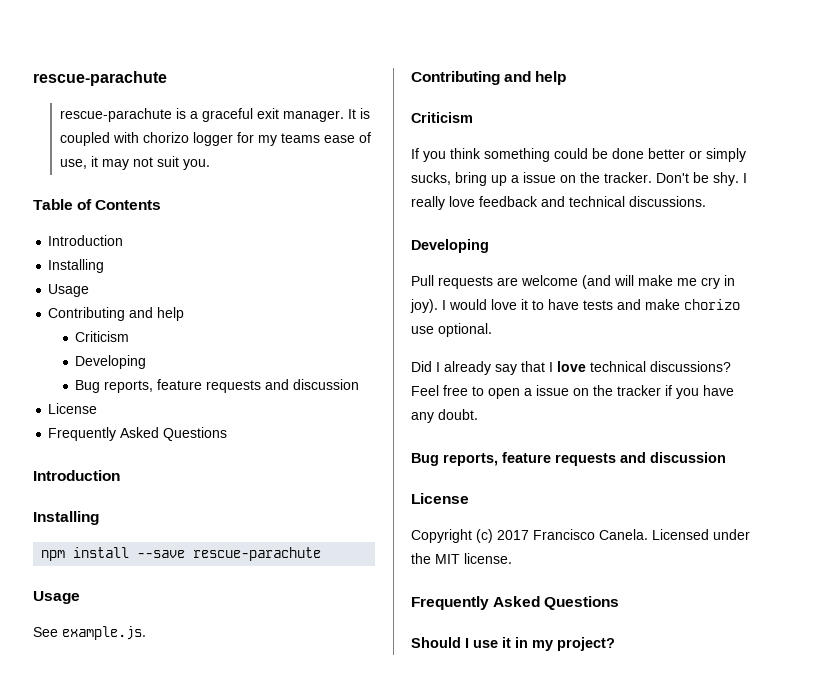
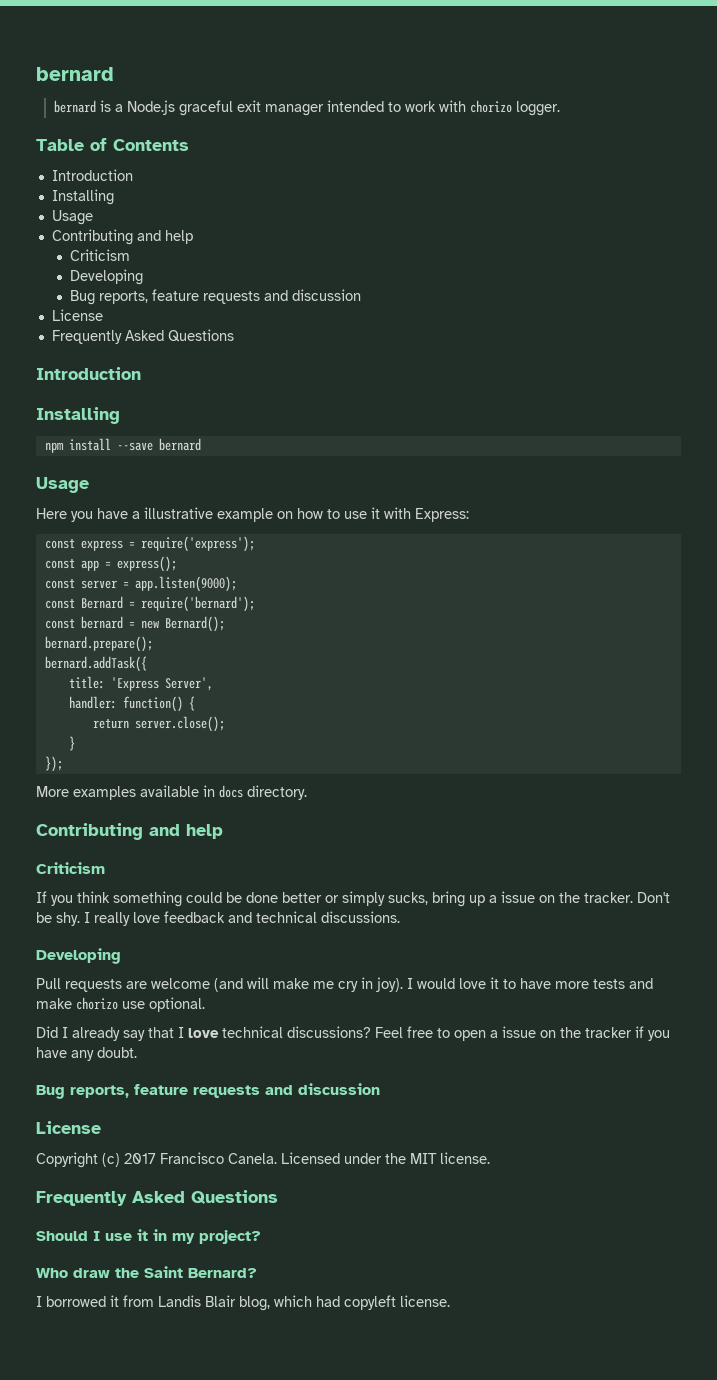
[33,71,167,86] [59,108,172,122] rescue-parachute // rescue-parachute -> [36,67,114,81] [54,100,97,113] bernard // bernard
(198, 115) none -> [127,100,176,115] Node.js
[282,108,370,122] [59,132,371,146] [59,156,210,170] manager. It is coupled with chorizo logger for my teams ease of use, it may not suit you. -> [265,100,561,116] manager intended to work with chorizo logger.
[193,547,322,561] [33,591,80,604] [33,626,146,640] rescue-parachute // Usage // See example.js. -> [158,438,201,451] [36,477,89,493] [36,507,469,522] [44,536,255,552] [44,556,177,572] [44,576,237,592] [44,596,255,612] [44,616,225,632] [44,636,153,652] [44,656,147,672] [68,676,213,691] [68,696,195,712] [92,716,225,732] [68,736,75,751] [44,756,63,772] [36,785,307,800] bernard // Usage // Here you have a illustrative example on how to use it with Express: // const express = require('express'); // const app = express(); // const server = app.listen(9000); // const Bernard = require('bernard'); // const bernard = new Bernard(); // bernard.prepare(); // bernard.addTask({ // title: 'Express Server', // handler: function() { // return server.close(); // } // }); // More examples available in docs directory.
(579, 304) none -> [555,981,589,989] more
(615, 644) none -> [36,1266,257,1278] [36,1295,450,1311] // Who draw the Saint Bernard? // I borrowed it from Landis Blair blog, which had copyleft license.

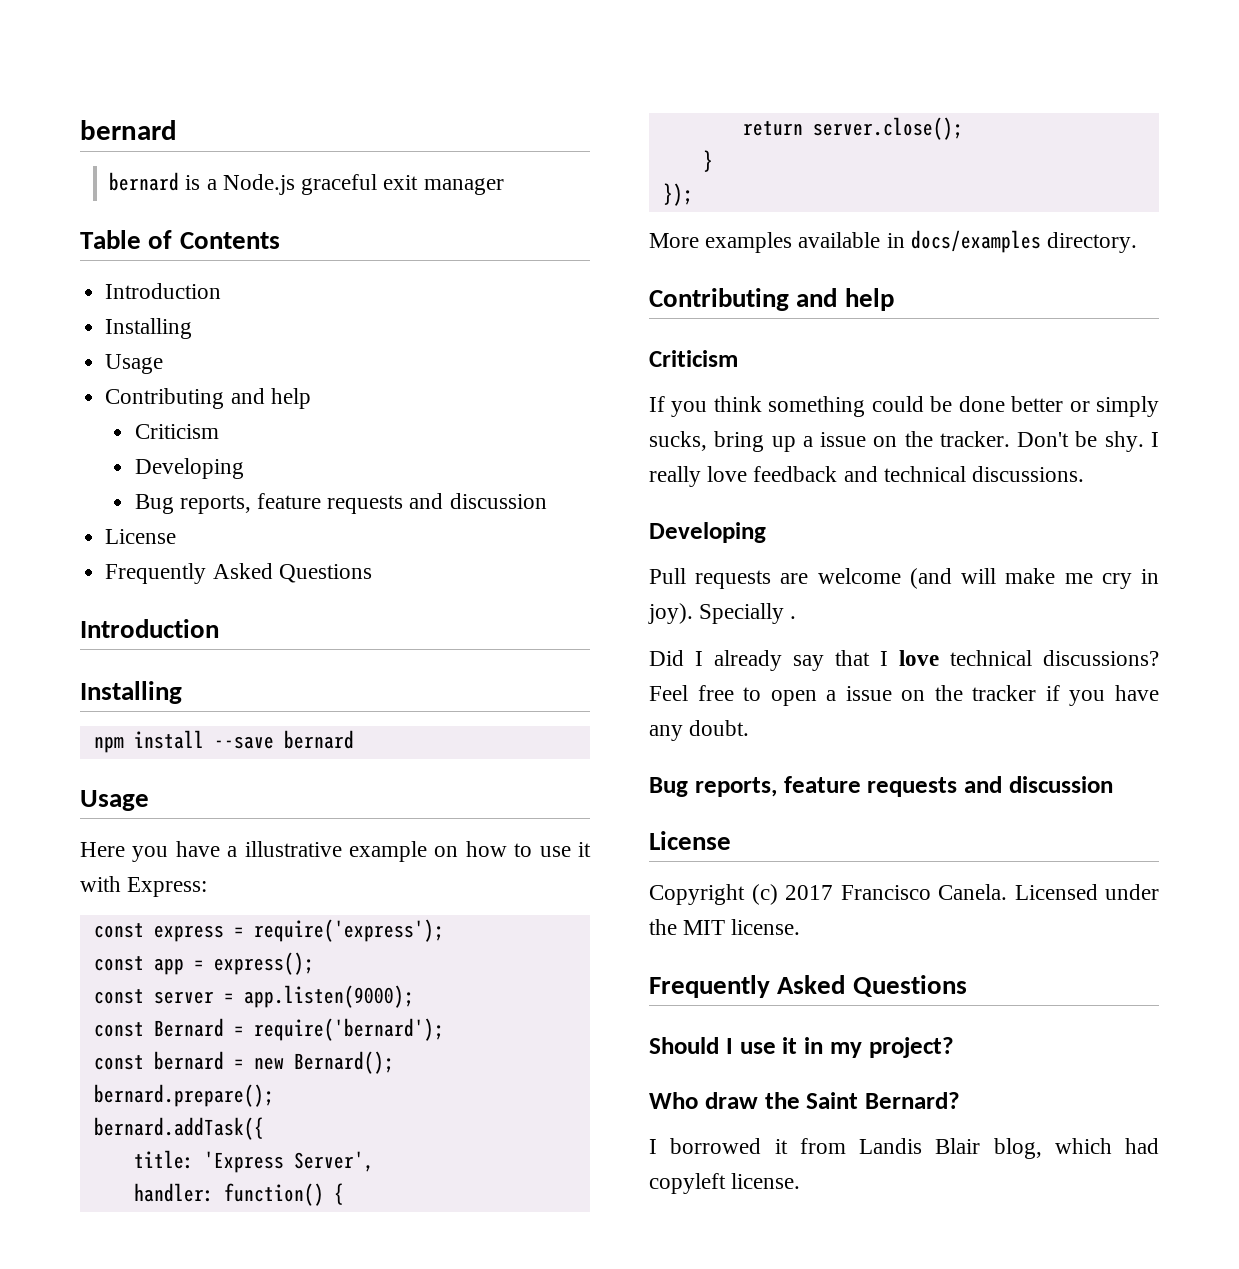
[327,100,561,116] intended to work with chorizo logger. -> (504, 186) none
[219,785,243,798] docs -> [910,230,1041,253] docs/examples
[407,977,653,989] [36,997,205,1012] I would love it to have more tests and make chorizo use optional. -> [699,603,797,624] Specially .

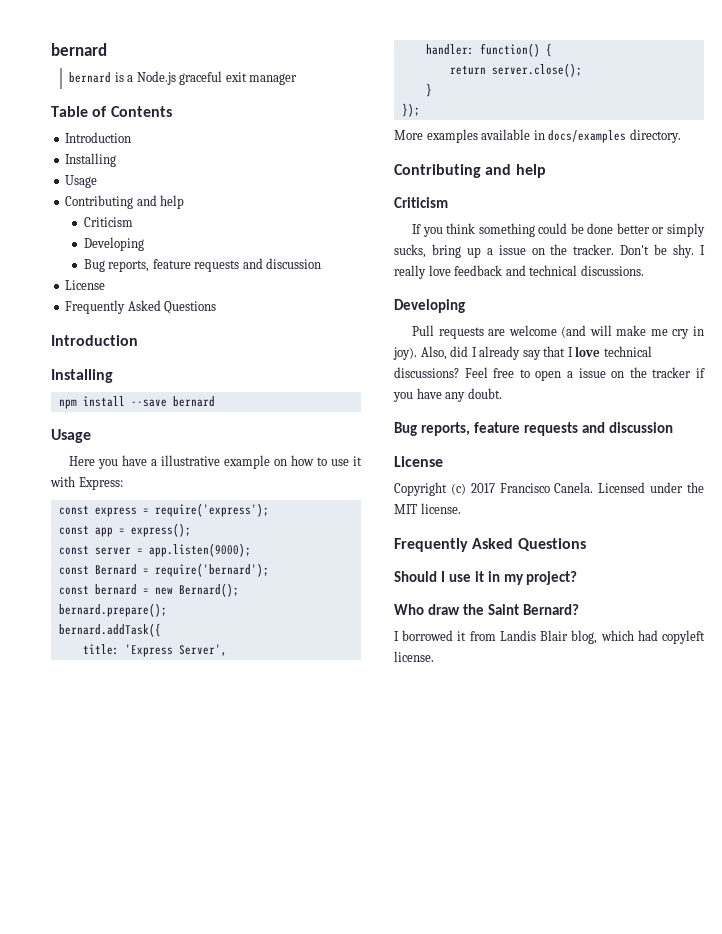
[699,603,797,624] [649,650,684,666] Specially . // Did -> [420,346,469,360] Also, did

